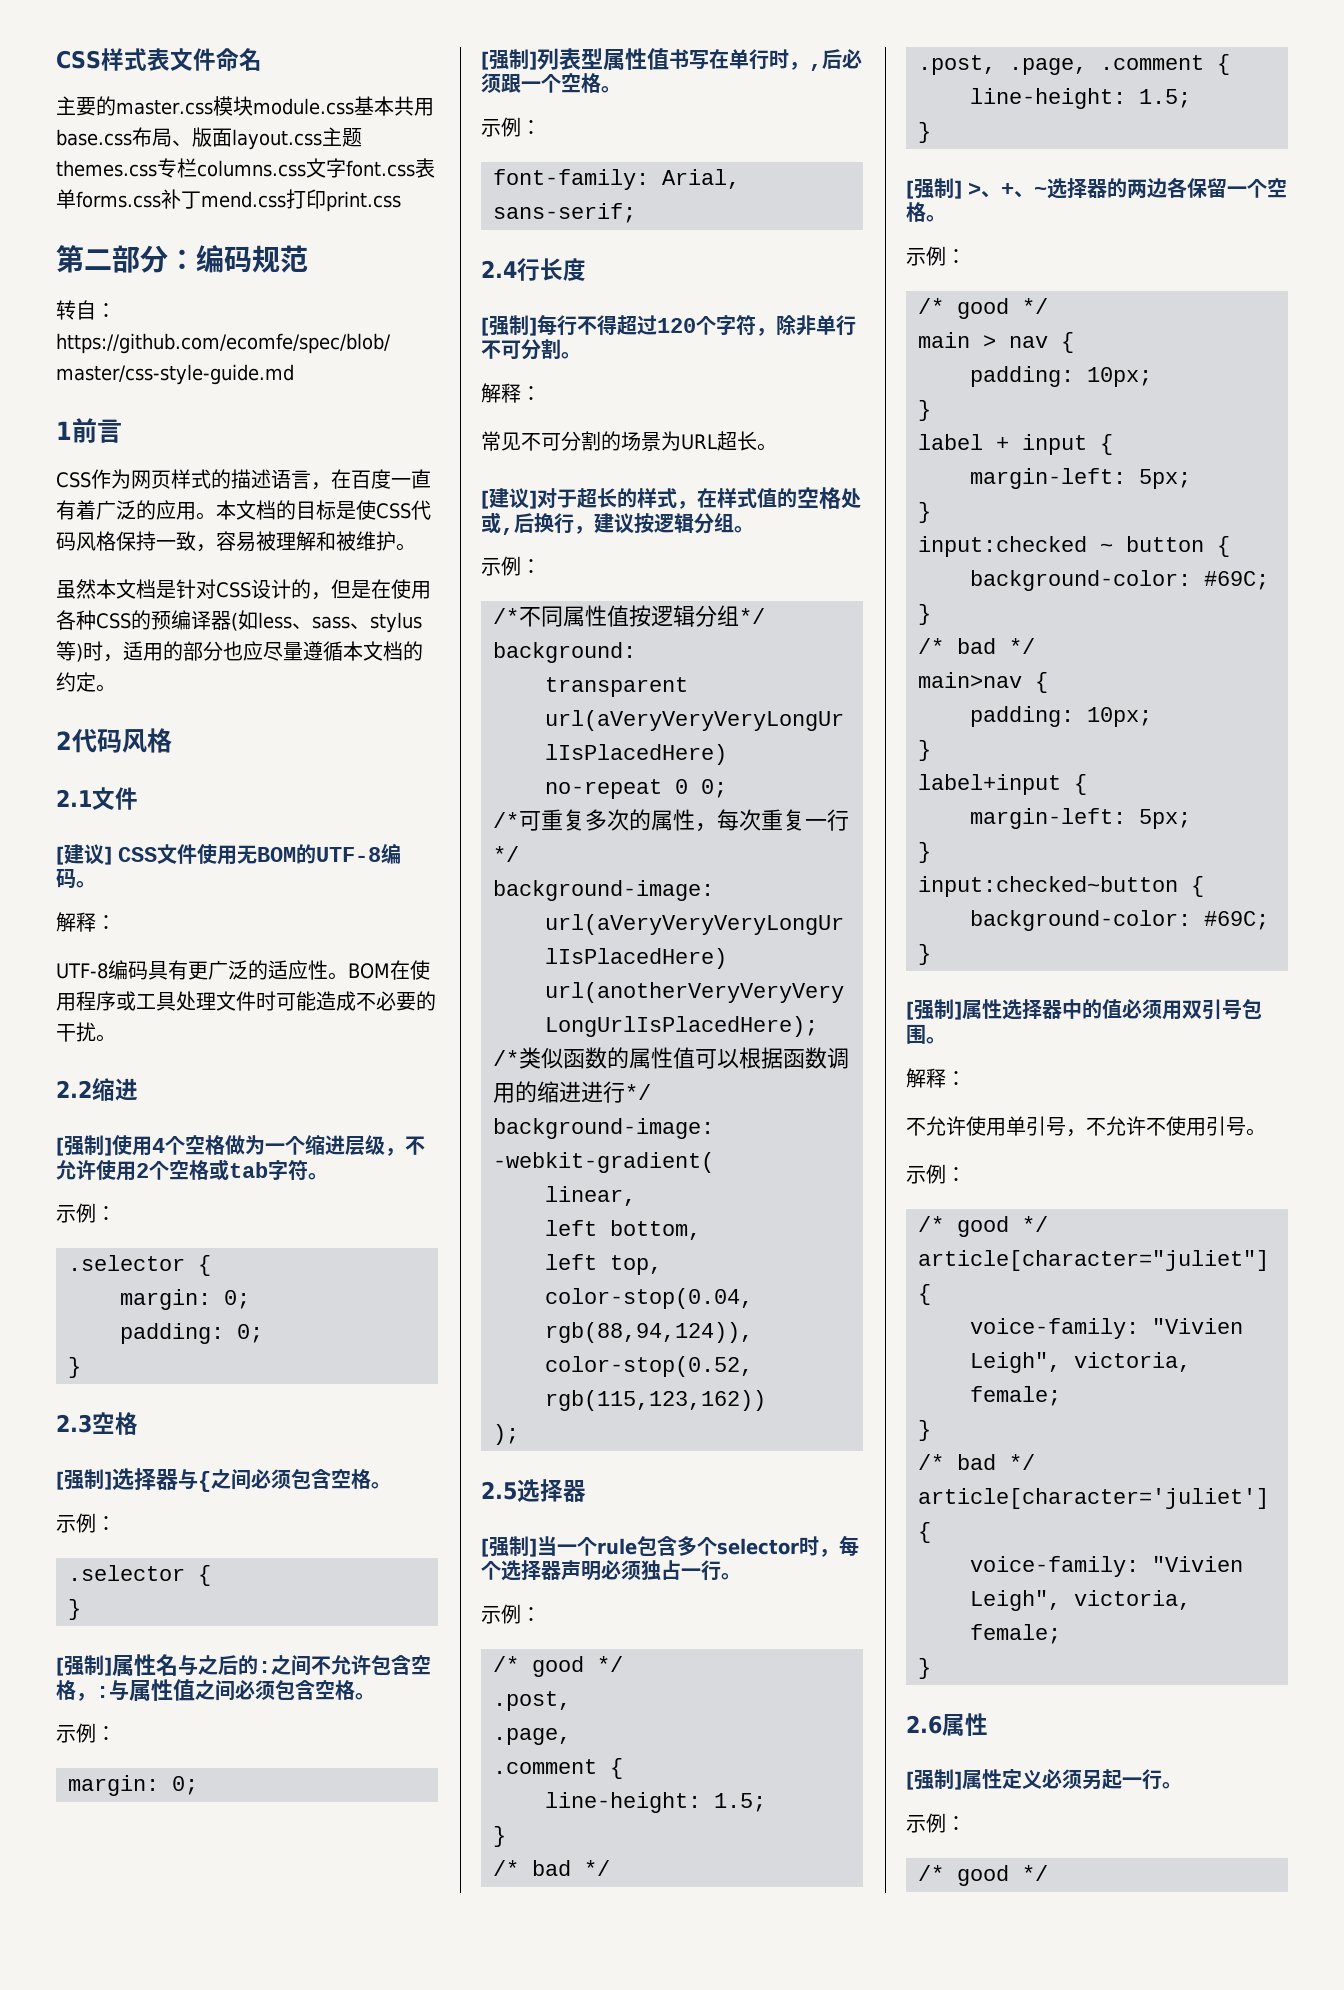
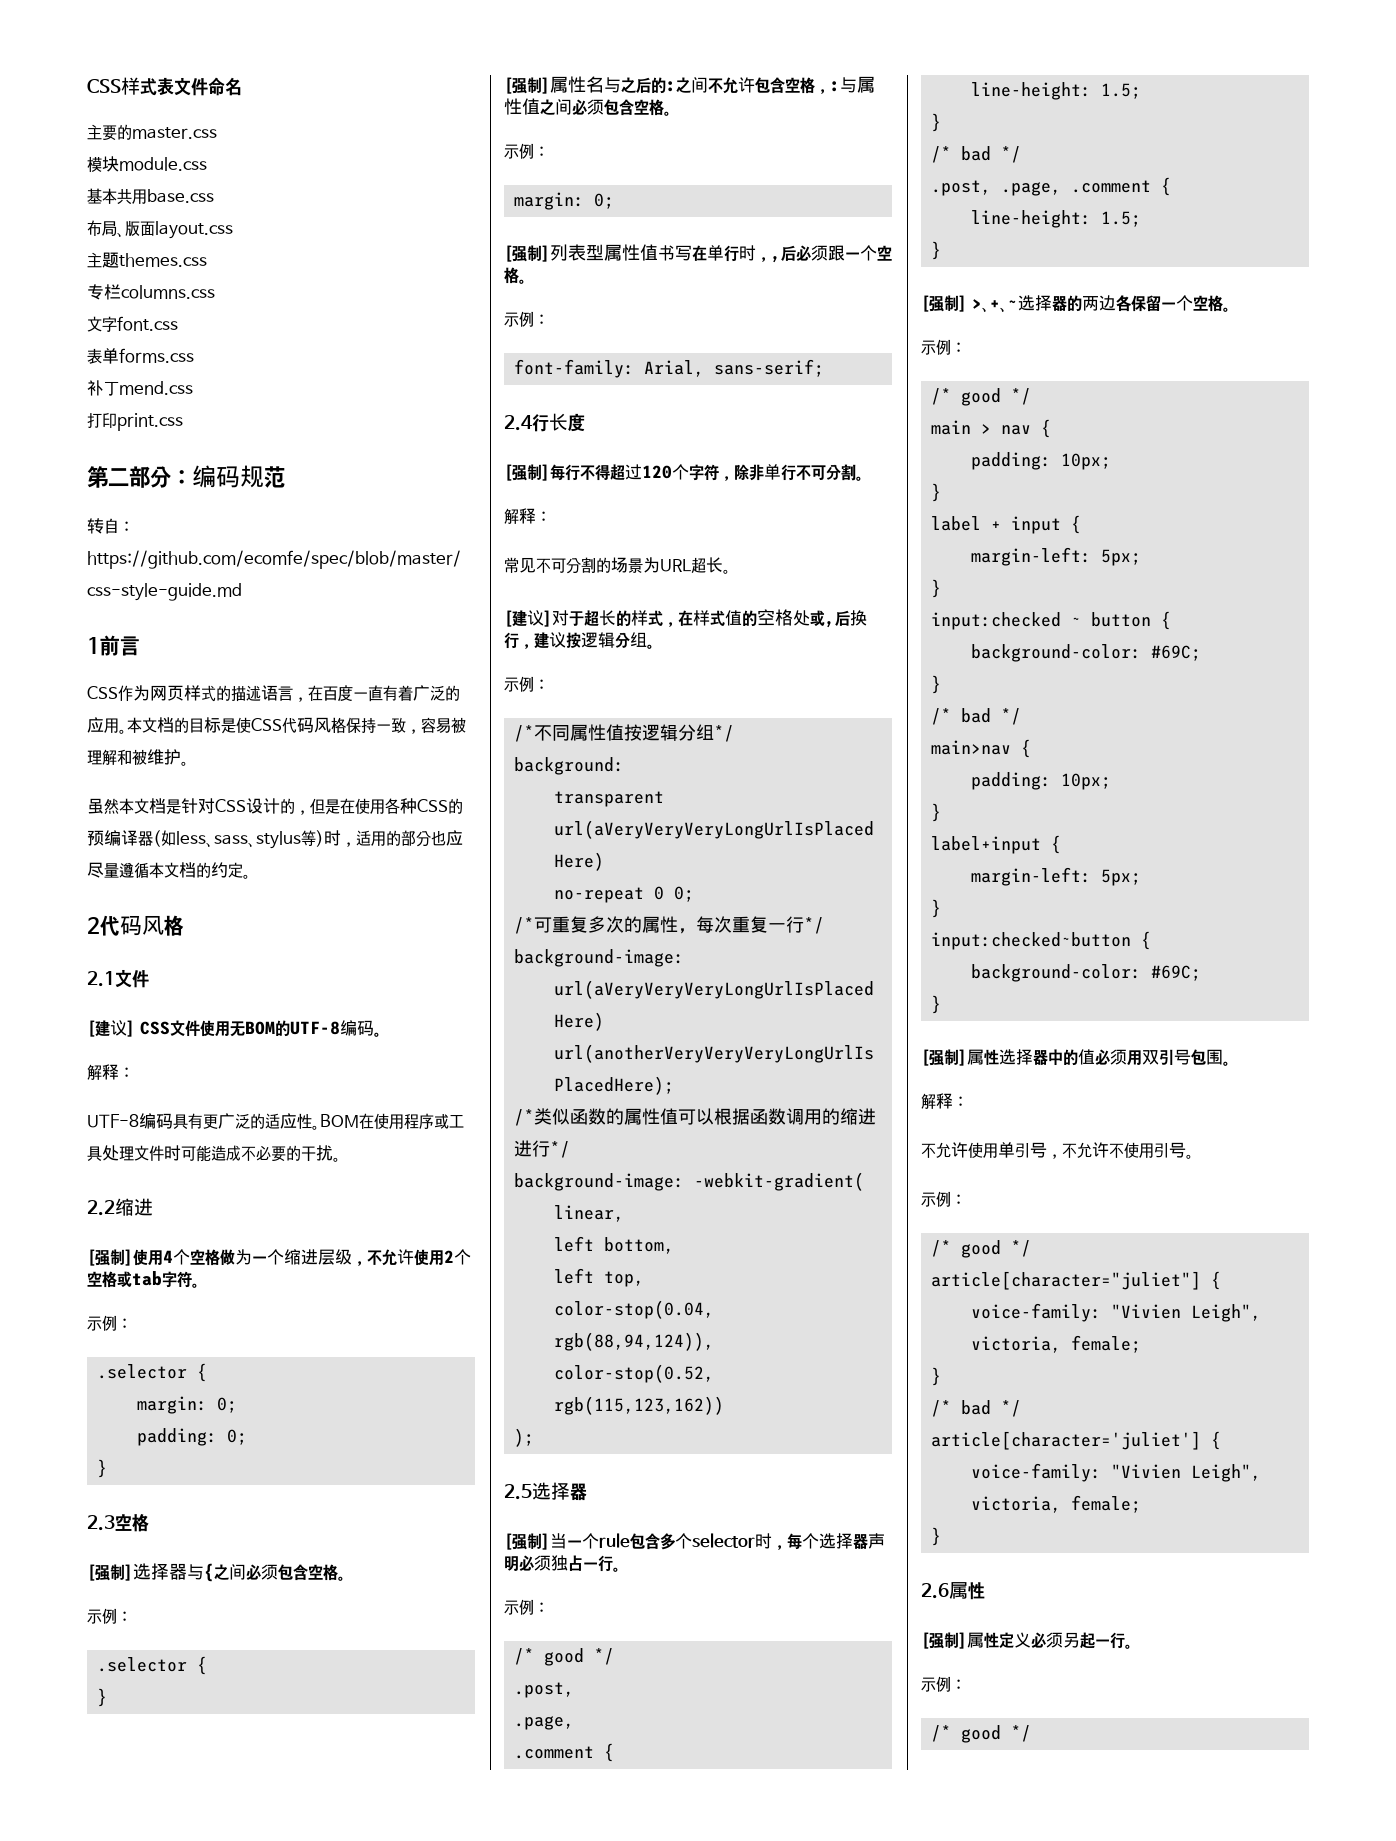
(213, 107) none -> (217, 133) //
(354, 106) none -> (207, 164) //
(132, 137) none -> (214, 196) //
(322, 139) none -> (233, 230) //
(157, 168) none -> (207, 260) //
(306, 168) none -> (215, 292) //
(415, 168) none -> (178, 323) //
(161, 199) none -> (194, 355) //
(286, 199) none -> (193, 388) //

